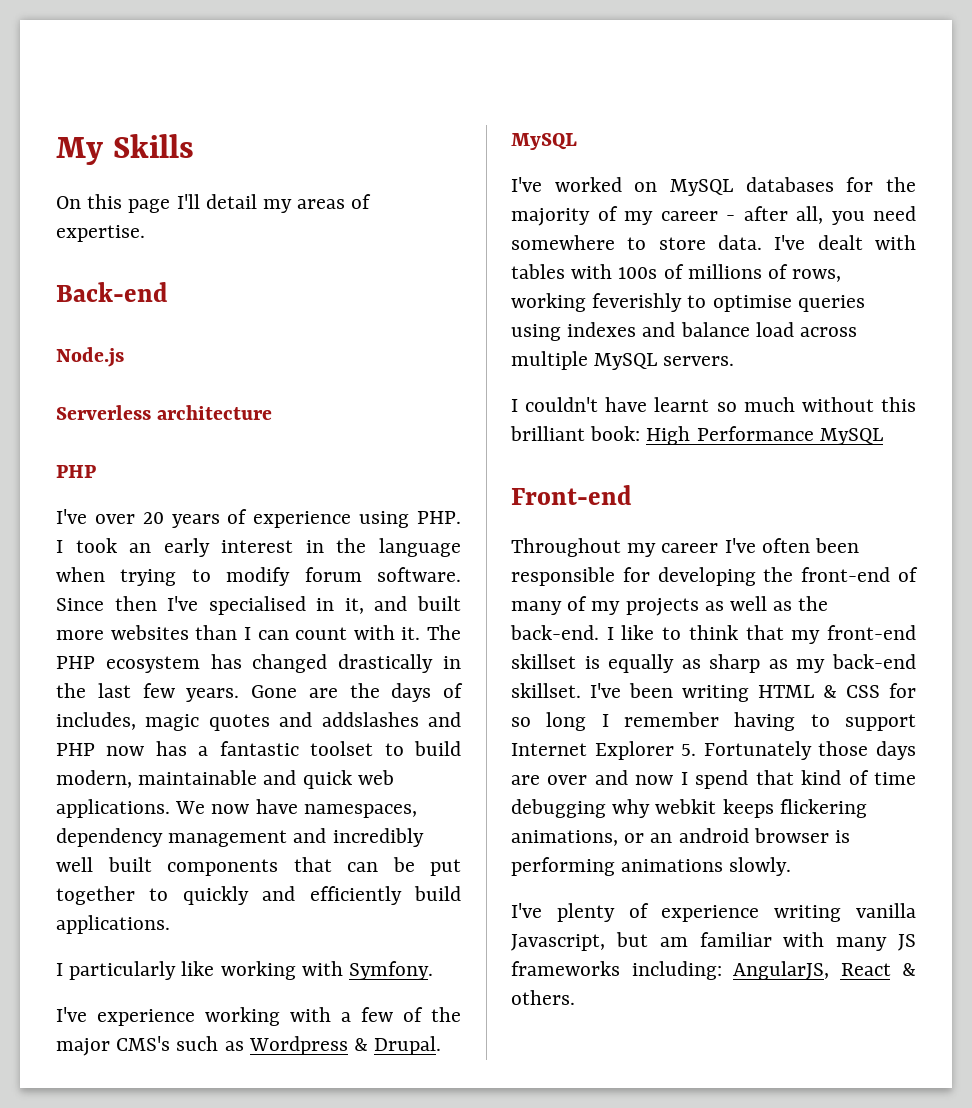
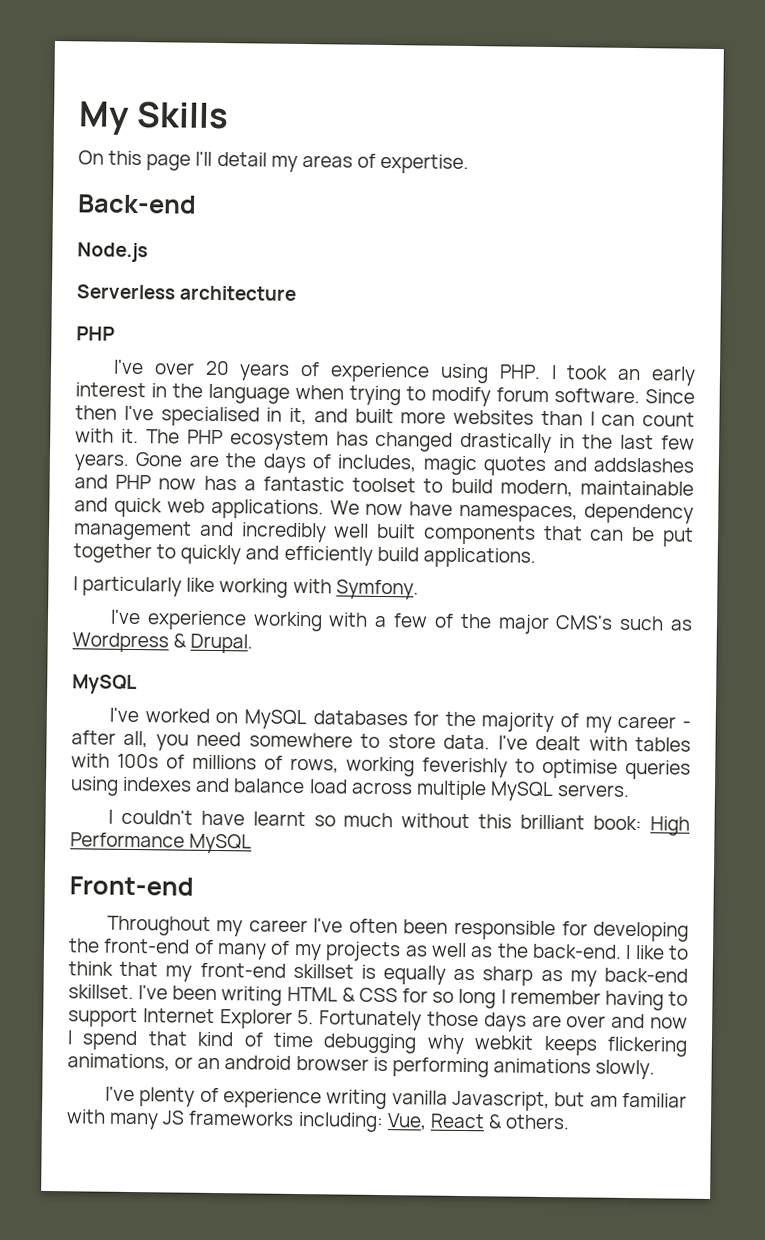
[733,961,829,980] AngularJS, -> [386,1113,427,1131] Vue,

